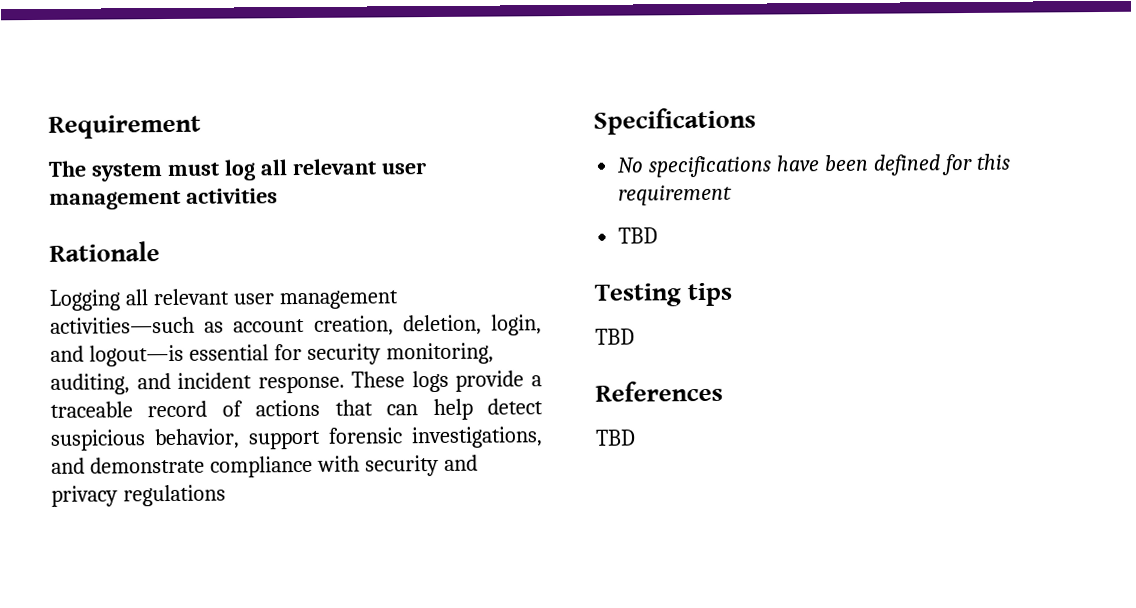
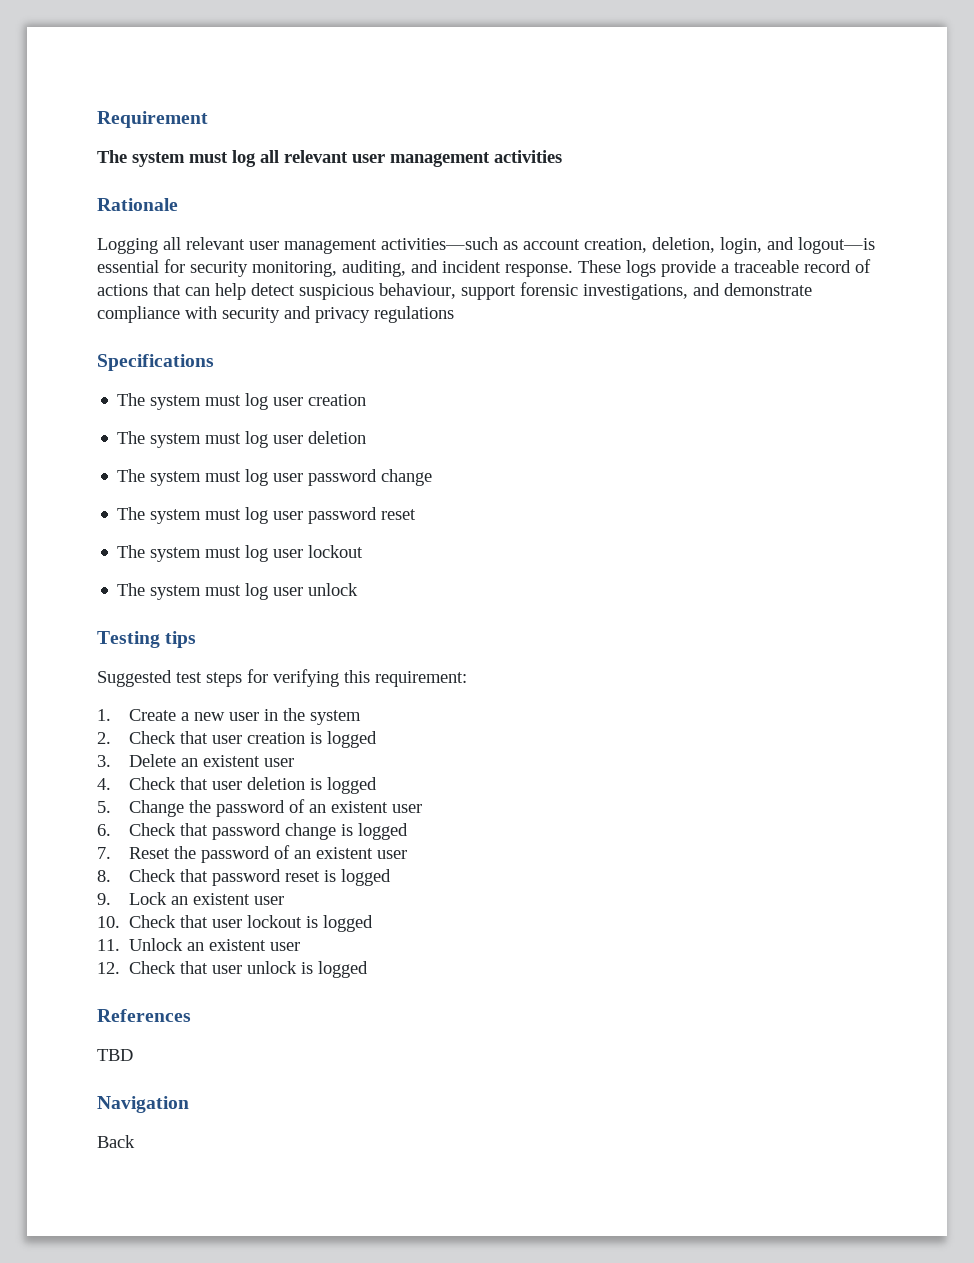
[154,428,240,450] behavior, -> [379,283,456,299] behaviour,
[617,153,1011,178] [618,184,733,206] [618,227,659,244] [594,282,733,307] [595,328,635,345] No specifications have been defined for this requirement // TBD // Testing tips // TBD -> [117,393,367,410] [117,431,367,448] [117,469,433,486] [117,507,417,524] [117,545,364,562] [117,583,359,600] [97,631,197,648] [97,669,467,687] [97,708,362,725] [97,731,378,748] [97,754,295,767] [97,777,378,794] [97,799,423,817] [97,823,409,840] [97,845,408,863] [97,869,392,886] [97,892,285,905] [97,915,374,932] [97,938,301,951] [97,961,369,978] The system must log user creation // The system must log user deletion // The system must log user password change // The system must log user password reset // The system must log user lockout // The system must log user unlock // Testing tips // Suggested test steps for verifying this requirement: // 1. Create a new user in the system // 2. Check that user creation is logged // 3. Delete an existent user // 4. Check that user deletion is logged // 5. Change the password of an existent user // 6. Check that password change is logged // 7. Reset the password of an existent user // 8. Check that password reset is logged // 9. Lock an existent user // 10. Check that user lockout is logged // 11. Unlock an existent user // 12. Check that user unlock is logged
(636, 437) none -> [97,1096,189,1113] [97,1135,135,1148] // Navigation // Back

